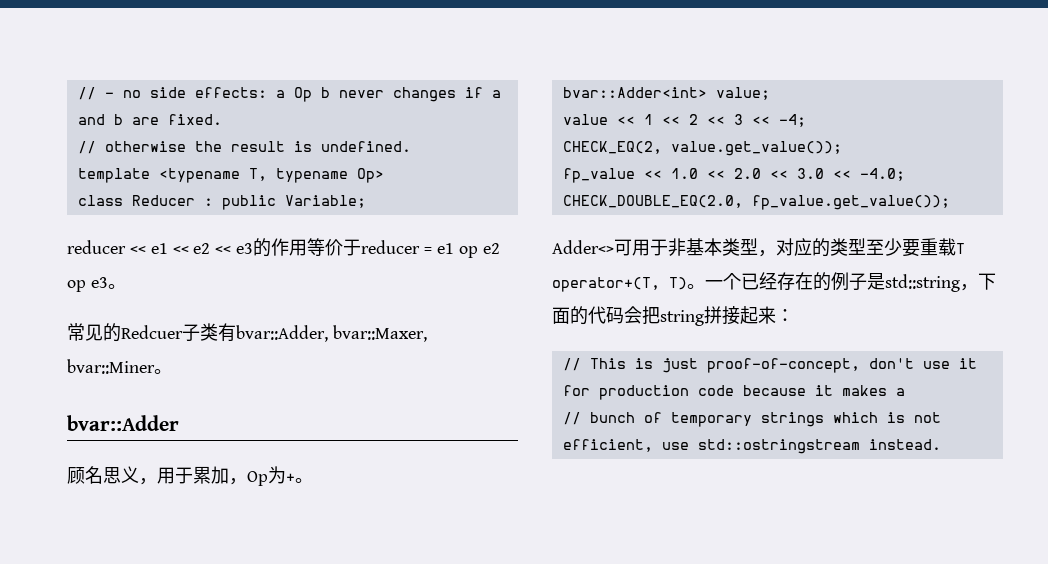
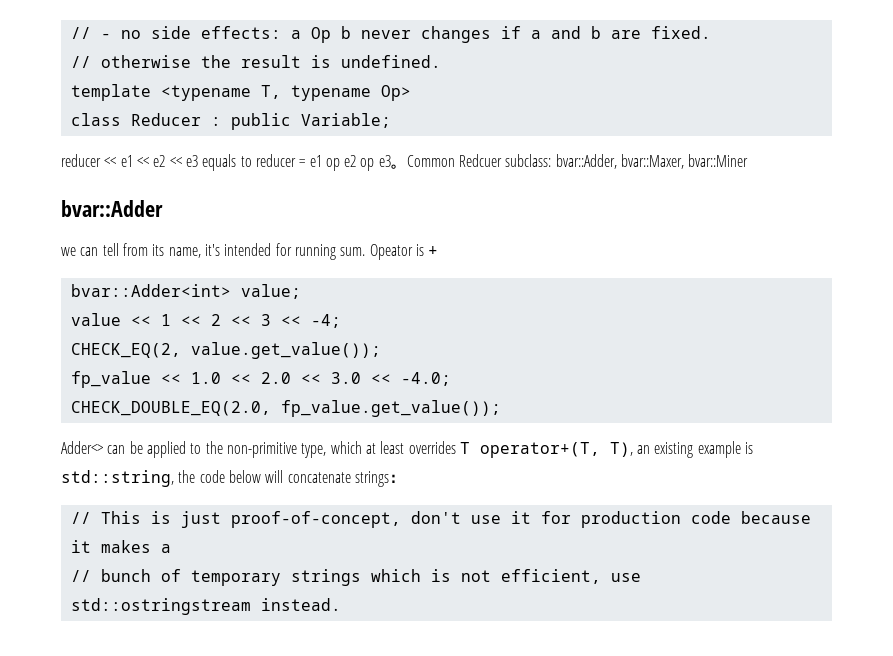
[253,238,362,257] 的作用等价于 -> [202,154,252,171] equals to
[67,323,236,342] // 常见的Redcuer子类有 -> [406,154,552,167] Common Redcuer subclass:
[154,369,172,374] 。 -> (749, 160) none
[67,466,286,486] 顾名思义，用于累加，Op为 -> [61,243,424,260] we can tell from its name, it's intended for running sum. Opeator is
[295,478,313,483] 。 -> (439, 251) none
[614,238,965,257] [552,272,996,292] [552,306,776,326] 可用于非基本类型，对应的类型至少要重载T operator+(T, T)。一个已经存在的例子是std::string，下面的代码会把string拼接起来 -> [107,441,754,458] [61,470,389,487] can be applied to the non-primitive type, which at least overrides T operator+(T, T), an existing example is std::string, the code below will concatenate strings

